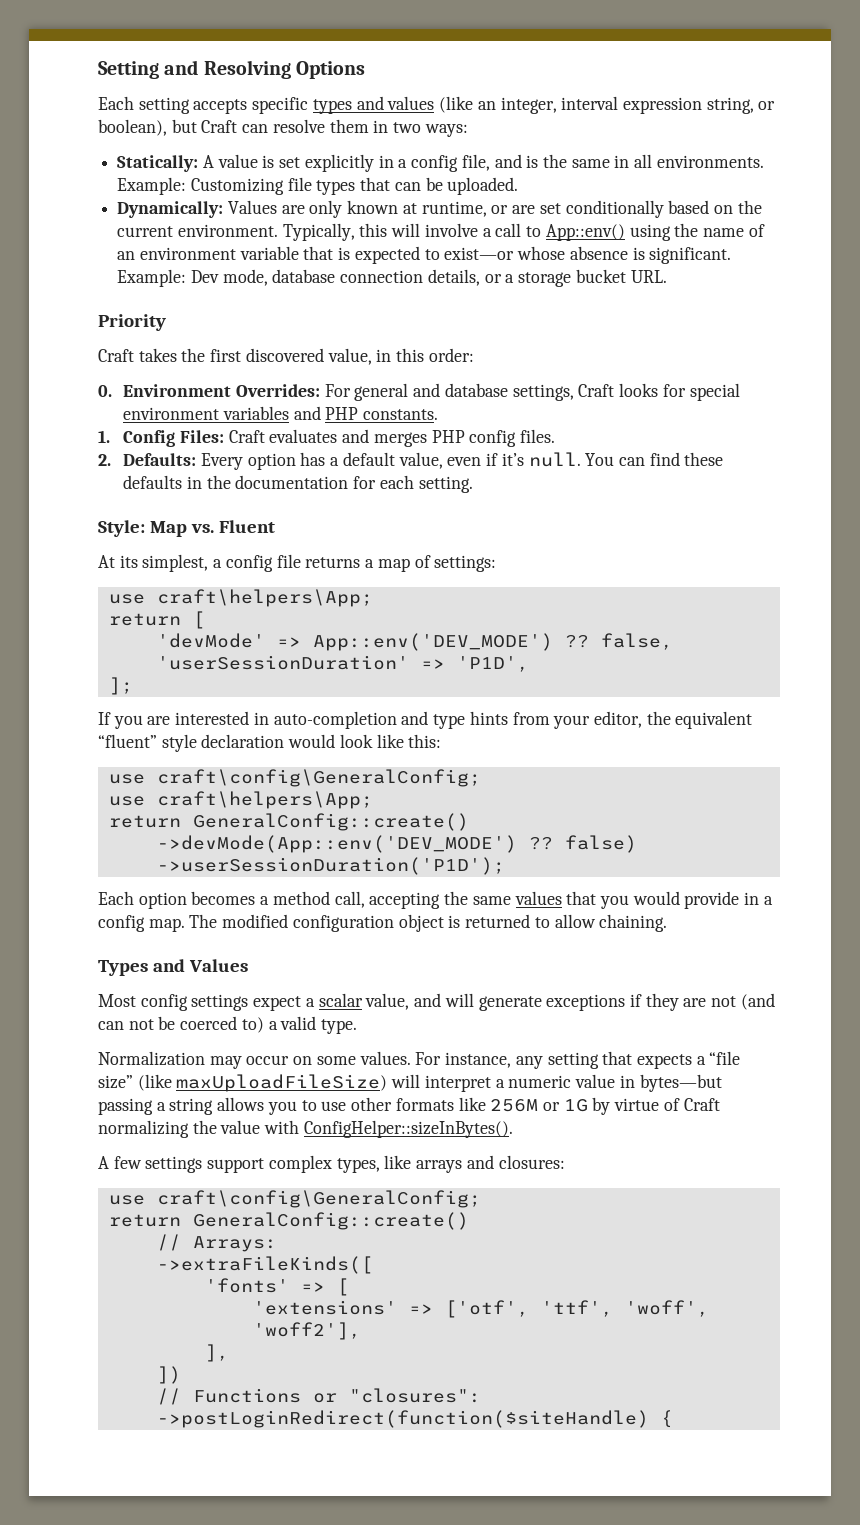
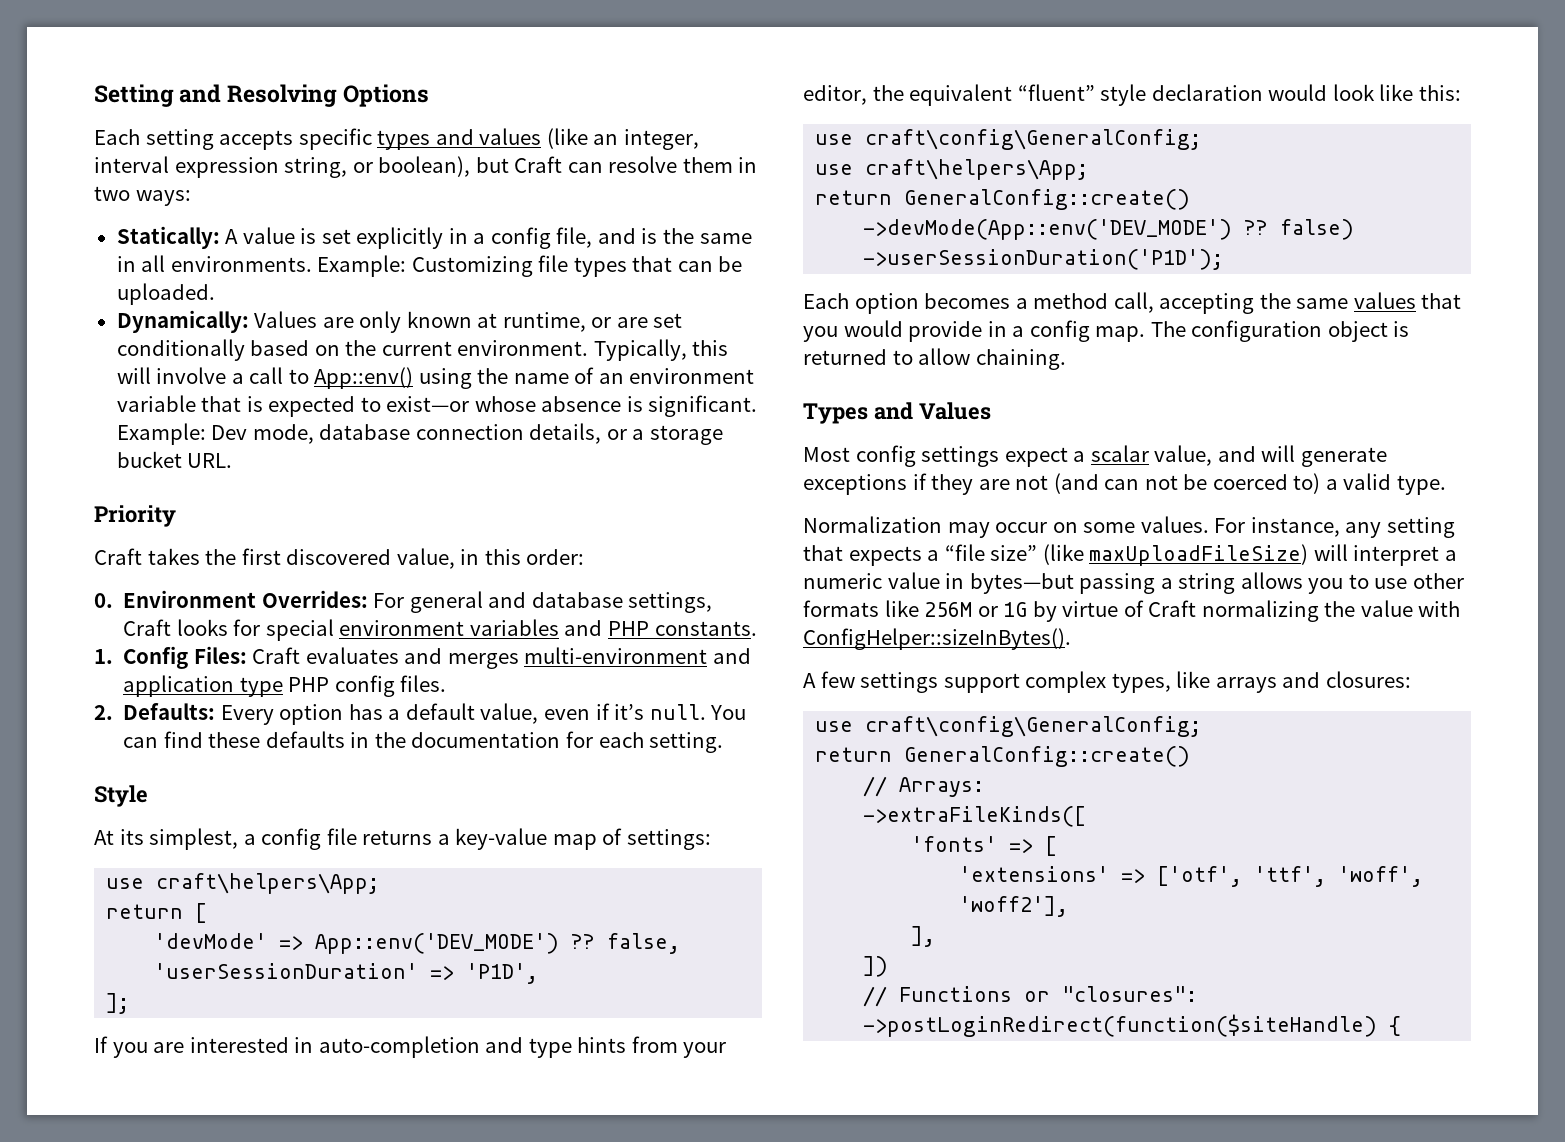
(427, 439) none -> [524,647,751,664] [123,675,283,697] multi-environment and application type
[98,520,275,537] Style: Map vs. Fluent -> [94,785,148,807] Style
(375, 563) none -> [455,828,548,850] key-value
[222,914,289,928] modified -> (1186, 329) none

